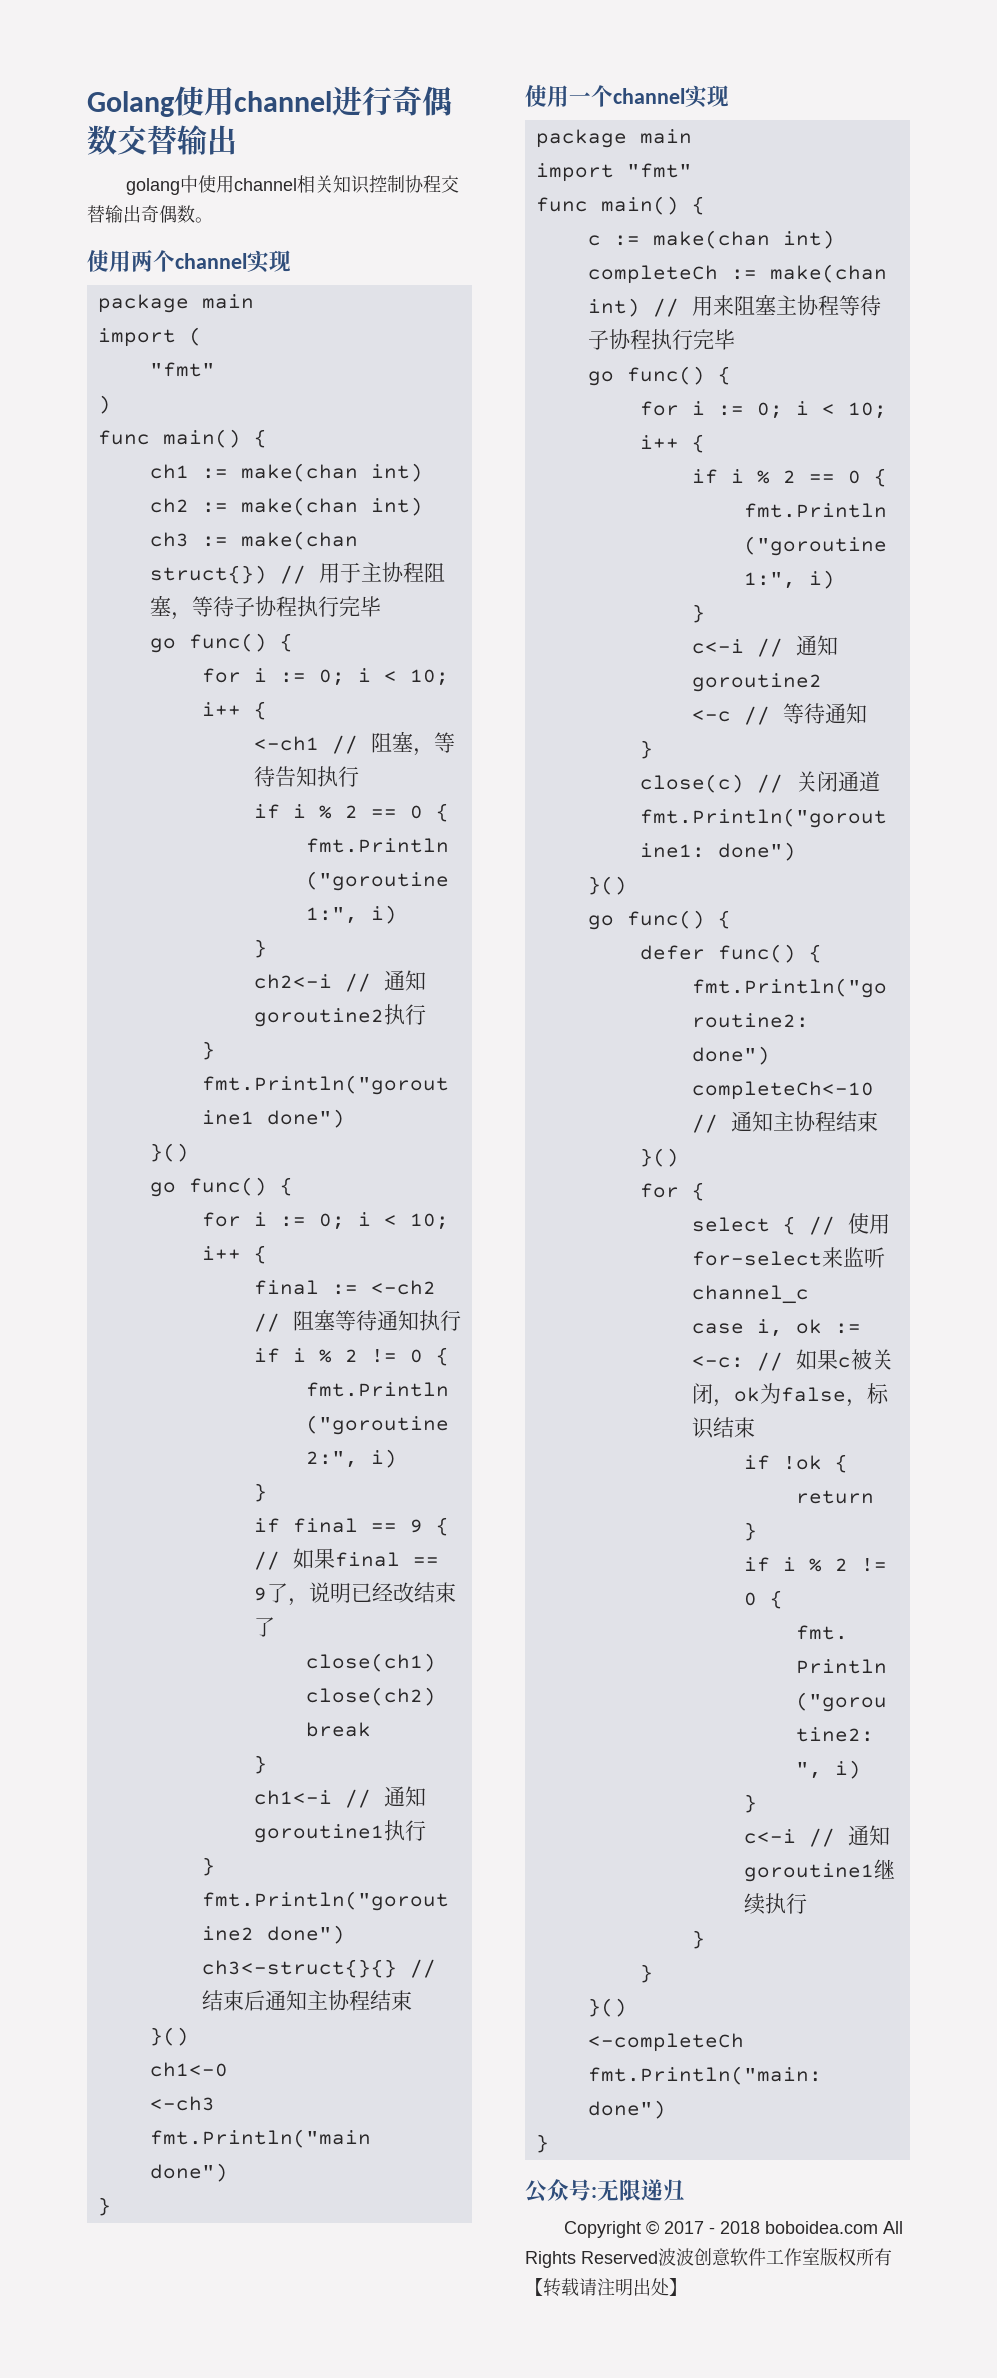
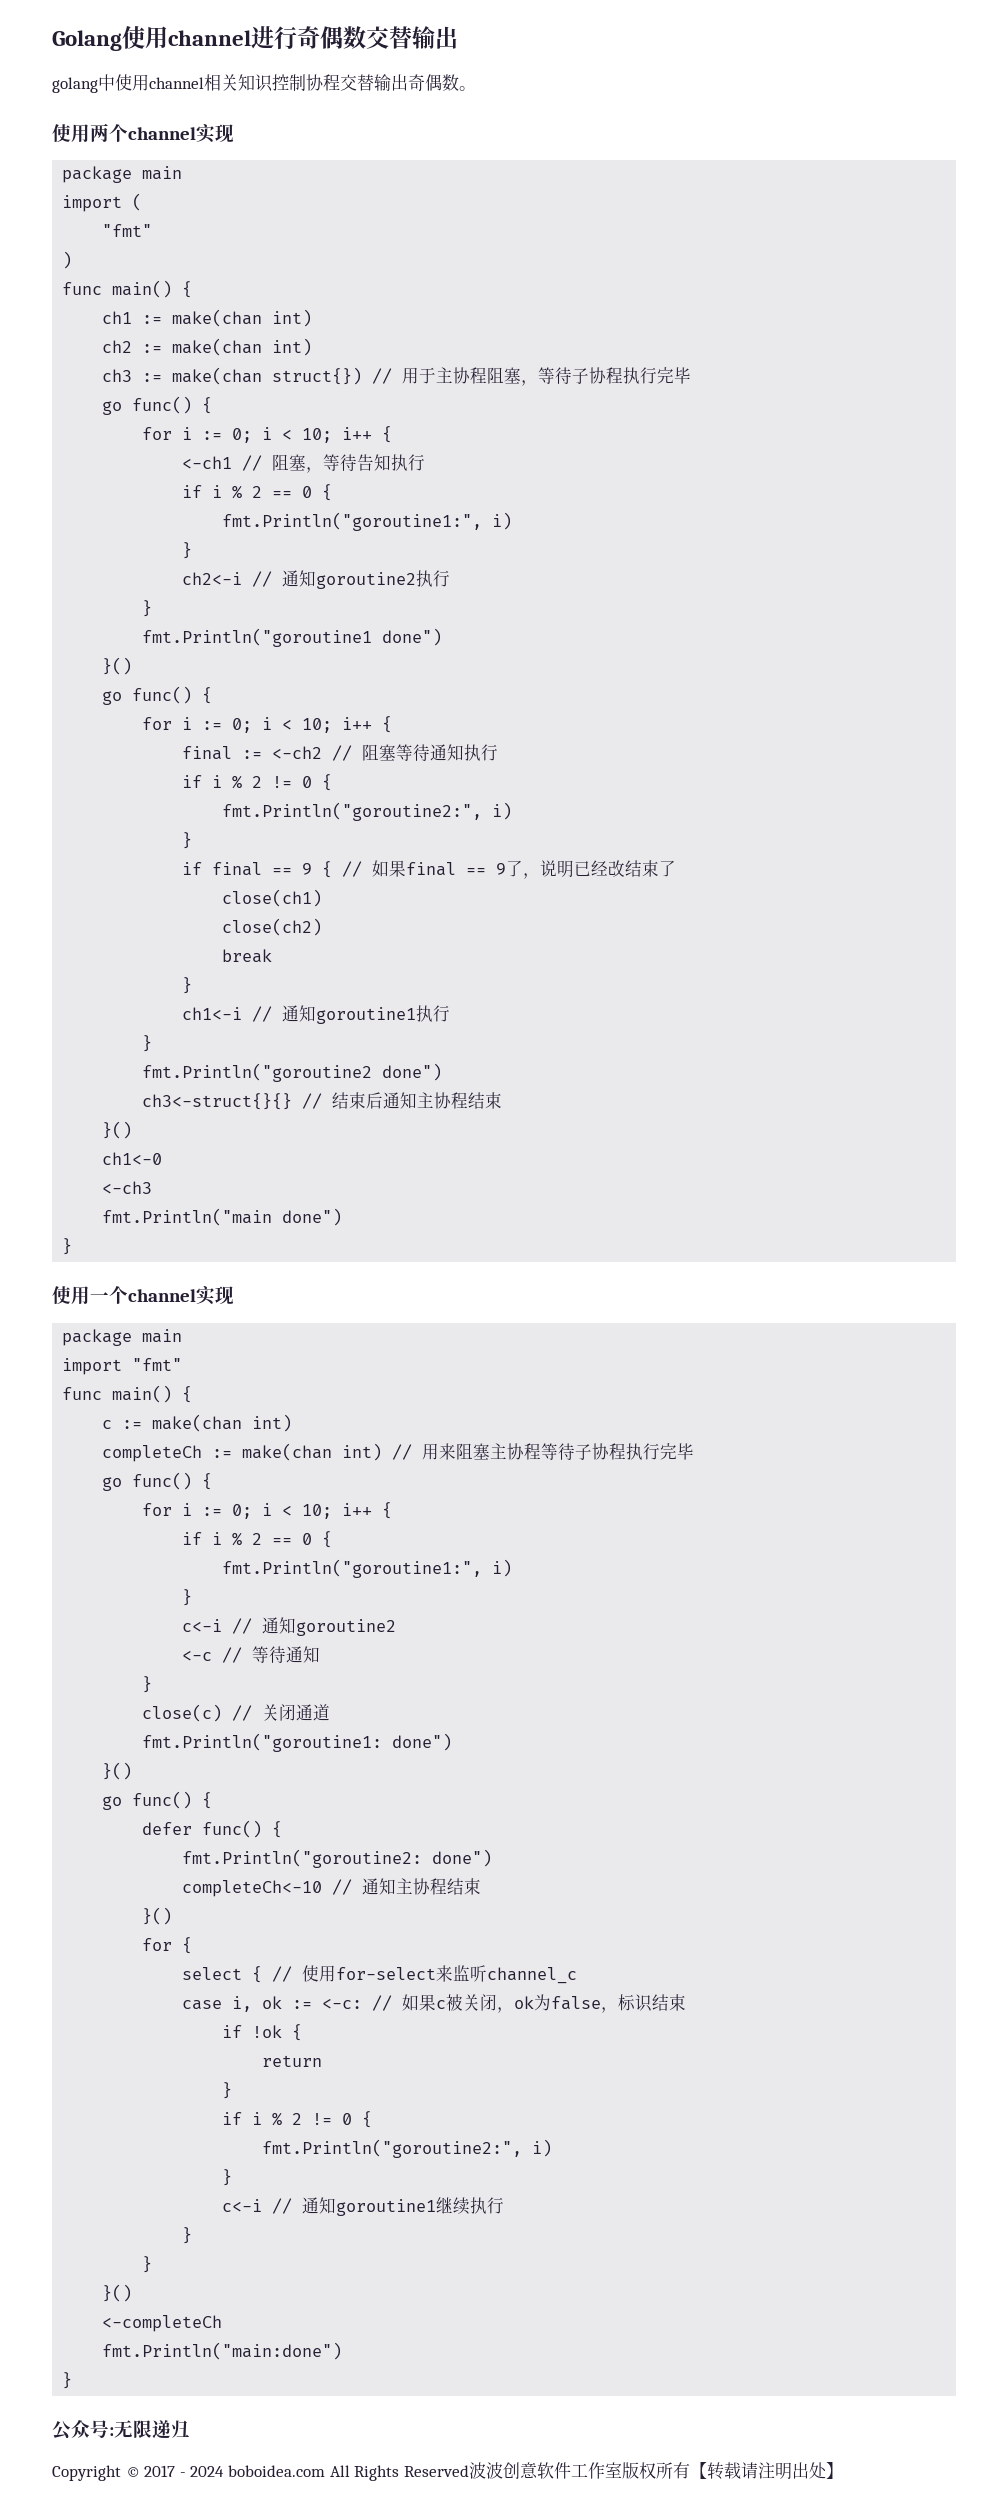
[719,2221,760,2234] 2018 -> [190,2466,225,2477] 2024

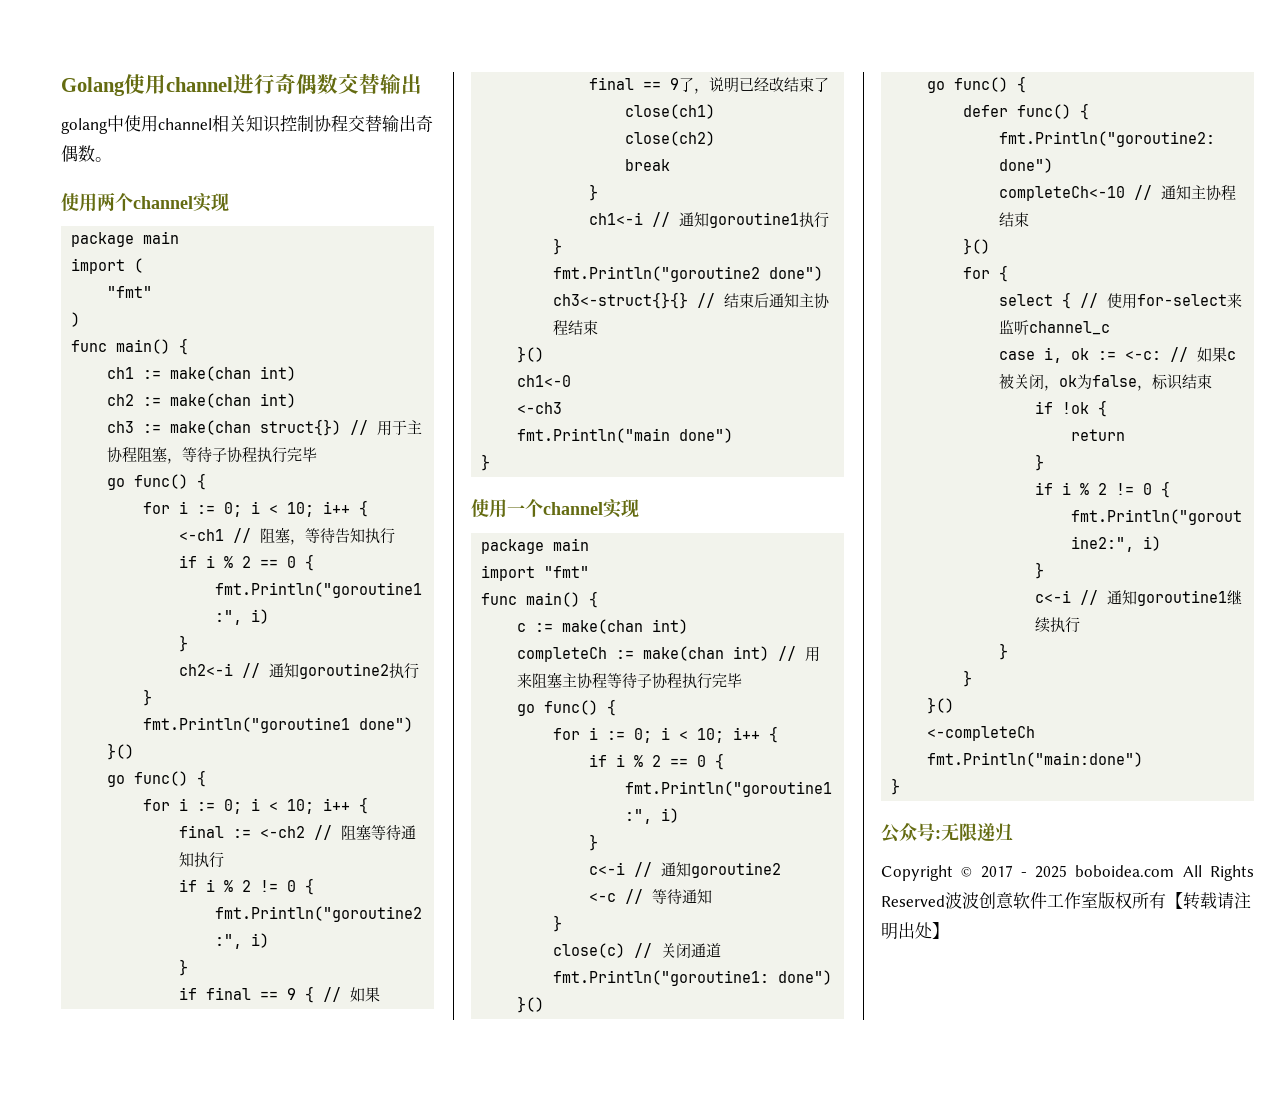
[190,2466,225,2477] 2024 -> [1035,865,1068,878] 2025

